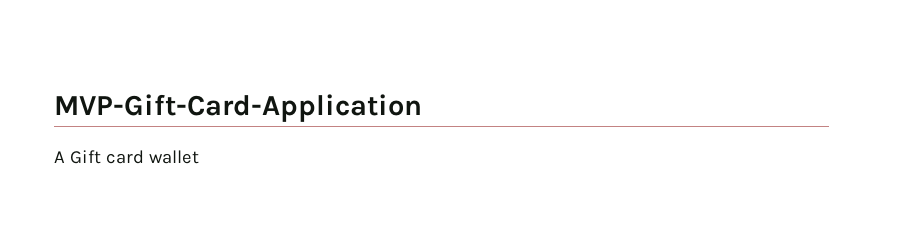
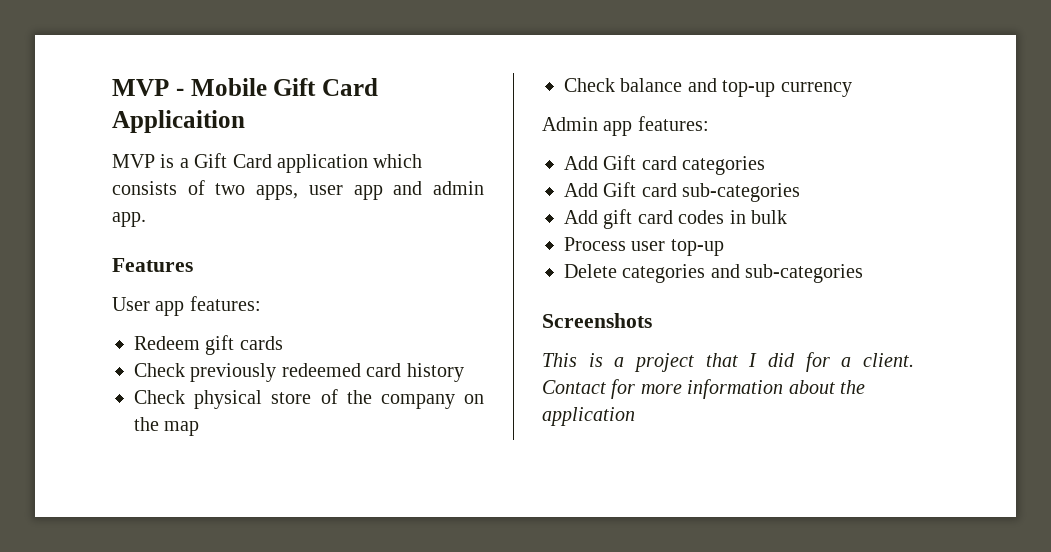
[54,94,422,122] [54,150,199,164] MVP-Gift-Card-Application // A Gift card wallet -> [112,78,378,96] [112,110,245,133] [112,153,423,173] [112,180,484,200] [112,212,146,227] [112,258,193,272] [112,296,261,316] [134,335,283,355] [134,363,464,382] [134,389,485,409] [134,417,200,436] [564,78,852,97] [542,116,709,136] [564,155,766,175] [564,182,801,202] [564,209,787,229] [564,237,724,256] [564,264,864,283] [542,313,652,328] [542,352,915,372] [542,379,865,399] [542,407,635,426] MVP - Mobile Gift Card Applicaition // MVP is a Gift Card application which consists of two apps, user app and admin app. // Features // User app features: // Redeem gift cards // Check previously redeemed card history // Check physical store of the company on the map // Check balance and top-up currency // Admin app features: // Add Gift card categories // Add Gift card sub-categories // Add gift card codes in bulk // Process user top-up // Delete categories and sub-categories // Screenshots // This is a project that I did for a client. Contact for more information about the application

